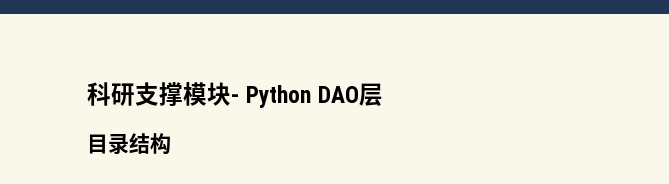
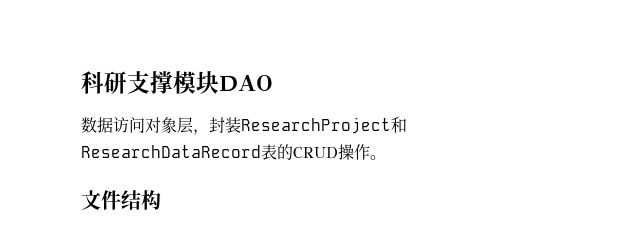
[231,85,312,108] - Python -> (219, 82) none
[358,83,383,107] [87,133,129,155] 层 // 目录 -> [81,117,407,135] [81,144,386,160] [81,190,121,210] // 数据访问对象层，封装ResearchProject和ResearchDataRecord表的CRUD操作。 // 文件

